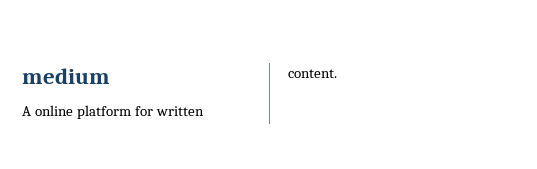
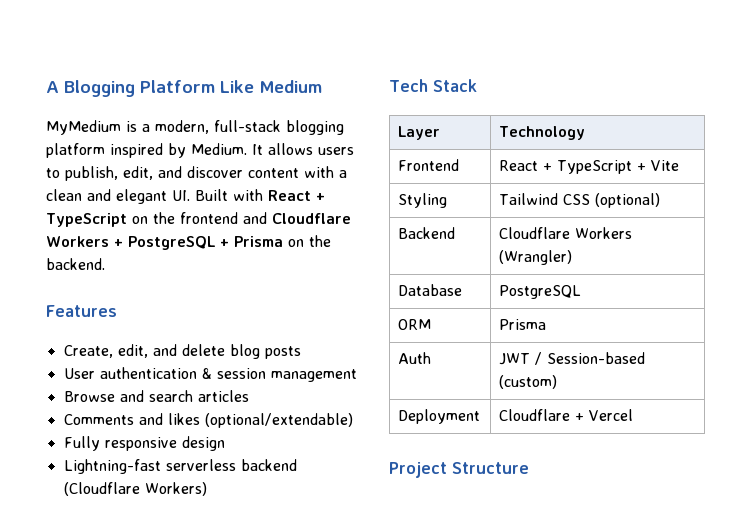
[22,68,110,84] [22,105,204,119] [288,69,337,78] medium // A online platform for written content. -> [46,80,322,97] [46,120,344,135] [46,143,354,158] [46,166,347,181] [46,189,325,204] [46,212,351,227] [46,235,331,250] [46,258,105,270] [46,305,117,317] [63,344,301,359] [63,367,357,382] [63,390,249,402] [63,413,353,428] [63,436,225,451] [63,459,297,474] [63,482,207,496] [389,79,477,92] [398,126,441,140] [499,126,586,140] [398,159,460,171] [499,160,680,174] [398,193,448,208] [499,193,661,208] [398,227,456,239] [499,227,633,239] [499,250,573,265] [398,284,463,296] [499,285,582,299] [398,319,432,330] [499,319,547,330] [398,352,432,364] [499,352,646,365] [499,375,558,389] [398,409,481,424] [499,409,634,421] [389,462,529,478] A Blogging Platform Like Medium // MyMedium is a modern, full-stack blogging platform inspired by Medium. It allows users to publish, edit, and discover content with a clean and elegant UI. Built with React + TypeScript on the frontend and Cloudflare Workers + PostgreSQL + Prisma on the backend. // Features // Create, edit, and delete blog posts // User authentication & session management // Browse and search articles // Comments and likes (optional/extendable) // Fully responsive design // Lightning-fast serverless backend (Cloudflare Workers) // Tech Stack // Layer | Technology // Frontend | React + TypeScript + Vite // Styling | Tailwind CSS (optional) // Backend | Cloudflare Workers (Wrangler) // Database | PostgreSQL // ORM | Prisma // Auth | JWT / Session-based (custom) // Deployment | Cloudflare + Vercel // Project Structure

